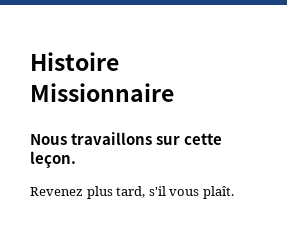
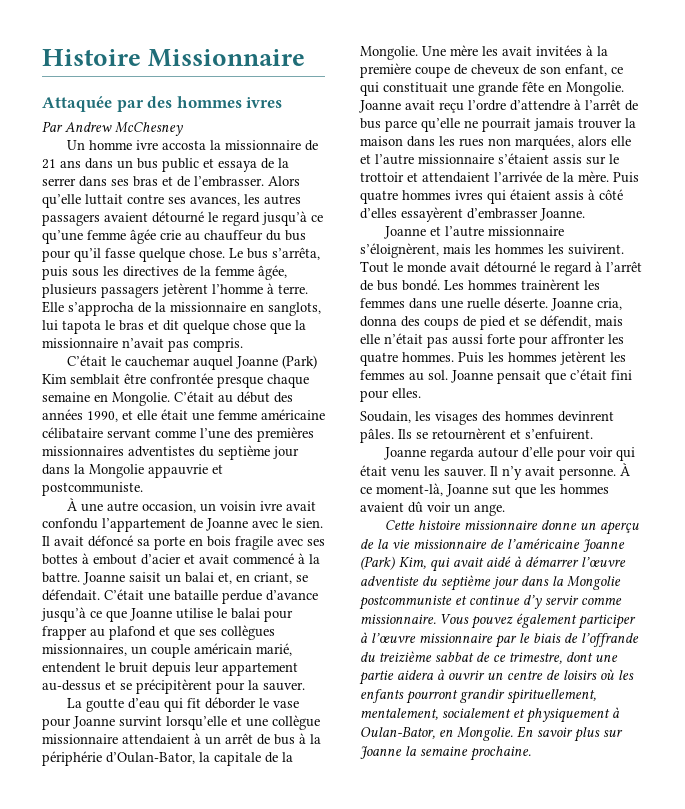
[30,132,223,145] [30,151,76,168] [30,186,234,199] Nous travaillons sur cette leçon. // Revenez plus tard, s'il vous plaît. -> [42,96,283,112] [42,121,183,136] [66,140,318,151] [42,158,289,172] [42,176,300,187] [42,194,301,208] [42,211,323,226] [42,229,306,244] [42,247,320,262] [42,265,287,280] [42,283,308,298] [42,301,321,316] [42,320,306,334] [42,338,243,352] [66,355,317,370] [42,373,309,388] [42,391,293,406] [42,409,325,422] [42,427,314,442] [42,445,299,460] [42,464,223,478] [42,482,143,496] [66,498,316,513] [42,518,323,532] [42,535,325,550] [42,553,320,565] [42,572,308,585] [42,589,318,604] [41,607,293,622] [42,625,275,640] [42,643,292,658] [42,662,298,676] [42,679,305,694] [66,697,299,712] [42,715,320,730] [42,733,321,745] [42,751,293,766] [360,45,608,60] [360,63,623,78] [360,81,624,96] [359,99,638,113] [360,118,636,132] [360,135,631,150] [360,153,619,165] [360,171,639,183] [360,189,623,204] [360,207,585,222] [383,226,564,239] [360,243,624,258] [360,261,642,276] [360,279,600,291] [360,297,622,311] [360,315,623,330] [360,333,624,348] [360,351,626,366] [360,369,632,384] [360,388,421,402] [360,411,614,425] [360,428,593,443] [383,447,635,461] [360,463,631,480] [360,483,609,498] [360,501,505,516] [384,520,639,535] [360,538,625,552] [360,556,626,572] [360,575,621,591] [359,595,622,610] [360,613,636,629] [360,632,639,648] [360,651,618,664] [359,669,634,685] [360,689,596,704] [360,707,620,723] [360,726,623,742] [360,746,531,761] Attaquée par des hommes ivres // Par Andrew McChesney // Un homme ivre accosta la missionnaire de 21 ans dans un bus public et essaya de la serrer dans ses bras et de l’embrasser. Alors qu’elle luttait contre ses avances, les autres passagers avaient détourné le regard jusqu’à ce qu’une femme âgée crie au chauffeur du bus pour qu’il fasse quelque chose. Le bus s’arrêta, puis sous les directives de la femme âgée, plusieurs passagers jetèrent l’homme à terre. Elle s’approcha de la missionnaire en sanglots, lui tapota le bras et dit quelque chose que la missionnaire n’avait pas compris. // C’était le cauchemar auquel Joanne (Park) Kim semblait être confrontée presque chaque semaine en Mongolie. C’était au début des années 1990, et elle était une femme américaine célibataire servant comme l’une des premières missionnaires adventistes du septième jour dans la Mongolie appauvrie et postcommuniste. // À une autre occasion, un voisin ivre avait confondu l’appartement de Joanne avec le sien. Il avait défoncé sa porte en bois fragile avec ses bottes à embout d’acier et avait commencé à la battre. Joanne saisit un balai et, en criant, se défendait. C’était une bataille perdue d’avance jusqu’à ce que Joanne utilise le balai pour frapper au plafond et que ses collègues missionnaires, un couple américain marié, entendent le bruit depuis leur appartement au-dessus et se précipitèrent pour la sauver. // La goutte d’eau qui fit déborder le vase pour Joanne survint lorsqu’elle et une collègue missionnaire attendaient à un arrêt de bus à la périphérie d’Oulan-Bator, la capitale de la Mongolie. Une mère les avait invitées à la première coupe de cheveux de son enfant, ce qui constituait une grande fête en Mongolie. Joanne avait reçu l’ordre d’attendre à l’arrêt de bus parce qu’elle ne pourrait jamais trouver la maison dans les rues non marquées, alors elle et l’autre missionnaire s’étaient assis sur le trottoir et attendaient l’arrivée de la mère. Puis quatre hommes ivres qui étaient assis à côté d’elles essayèrent d’embrasser Joanne. // Joanne et l’autre missionnaire s’éloignèrent, mais les hommes les suivirent. Tout le monde avait détourné le regard à l’arrêt de bus bondé. Les hommes trainèrent les femmes dans une ruelle déserte. Joanne cria, donna des coups de pied et se défendit, mais elle n’était pas aussi forte pour affronter les quatre hommes. Puis les hommes jetèrent les femmes au sol. Joanne pensait que c’était fini pour elles. // Soudain, les visages des hommes devinrent pâles. Ils se retournèrent et s’enfuirent. // Joanne regarda autour d’elle pour voir qui était venu les sauver. Il n’y avait personne. À ce moment-là, Joanne sut que les hommes avaient dû voir un ange. // Cette histoire missionnaire donne un aperçu de la vie missionnaire de l’américaine Joanne (Park) Kim, qui avait aidé à démarrer l’œuvre adventiste du septième jour dans la Mongolie postcommuniste et continue d’y servir comme missionnaire. Vous pouvez également participer à l’œuvre missionnaire par le biais de l’offrande du treizième sabbat de ce trimestre, dont une partie aidera à ouvrir un centre de loisirs où les enfants pourront grandir spirituellement, mentalement, socialement et physiquement à Oulan-Bator, en Mongolie. En savoir plus sur Joanne la semaine prochaine.

